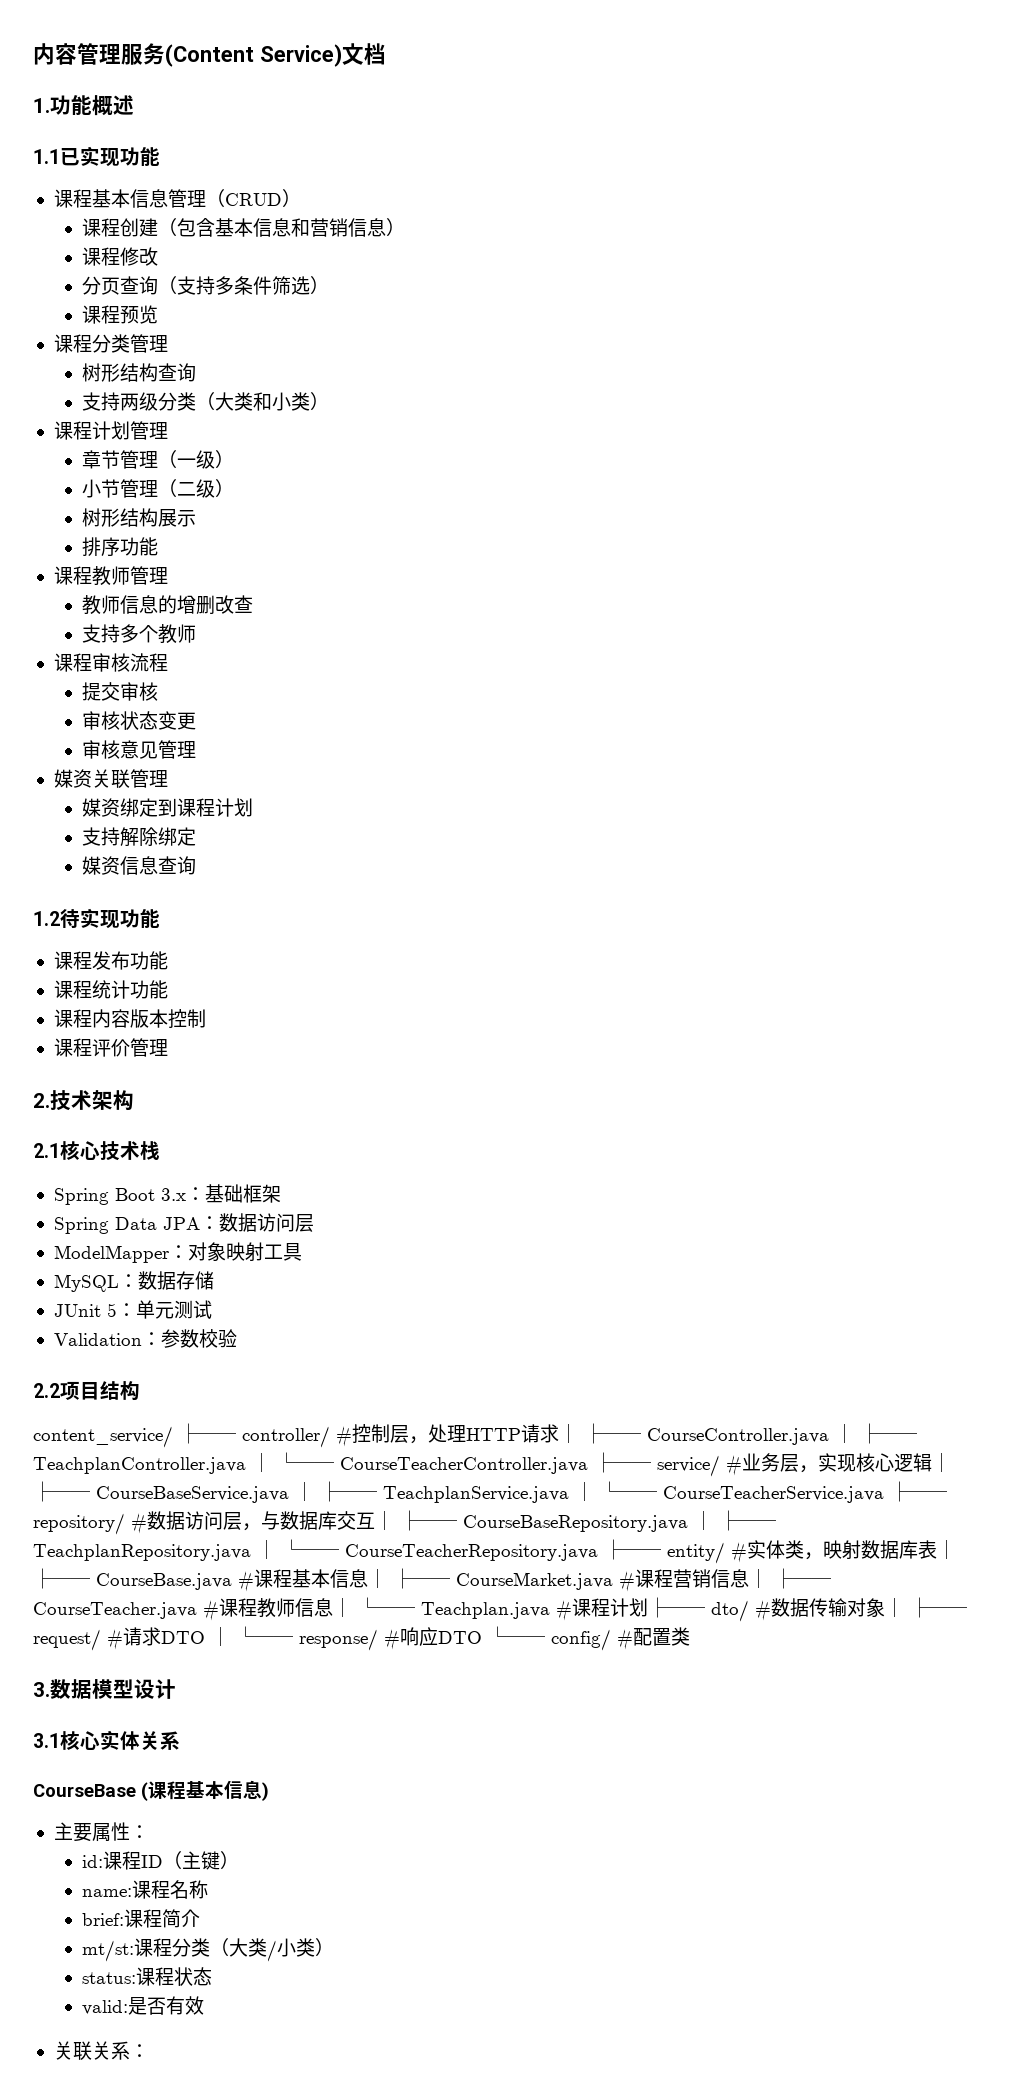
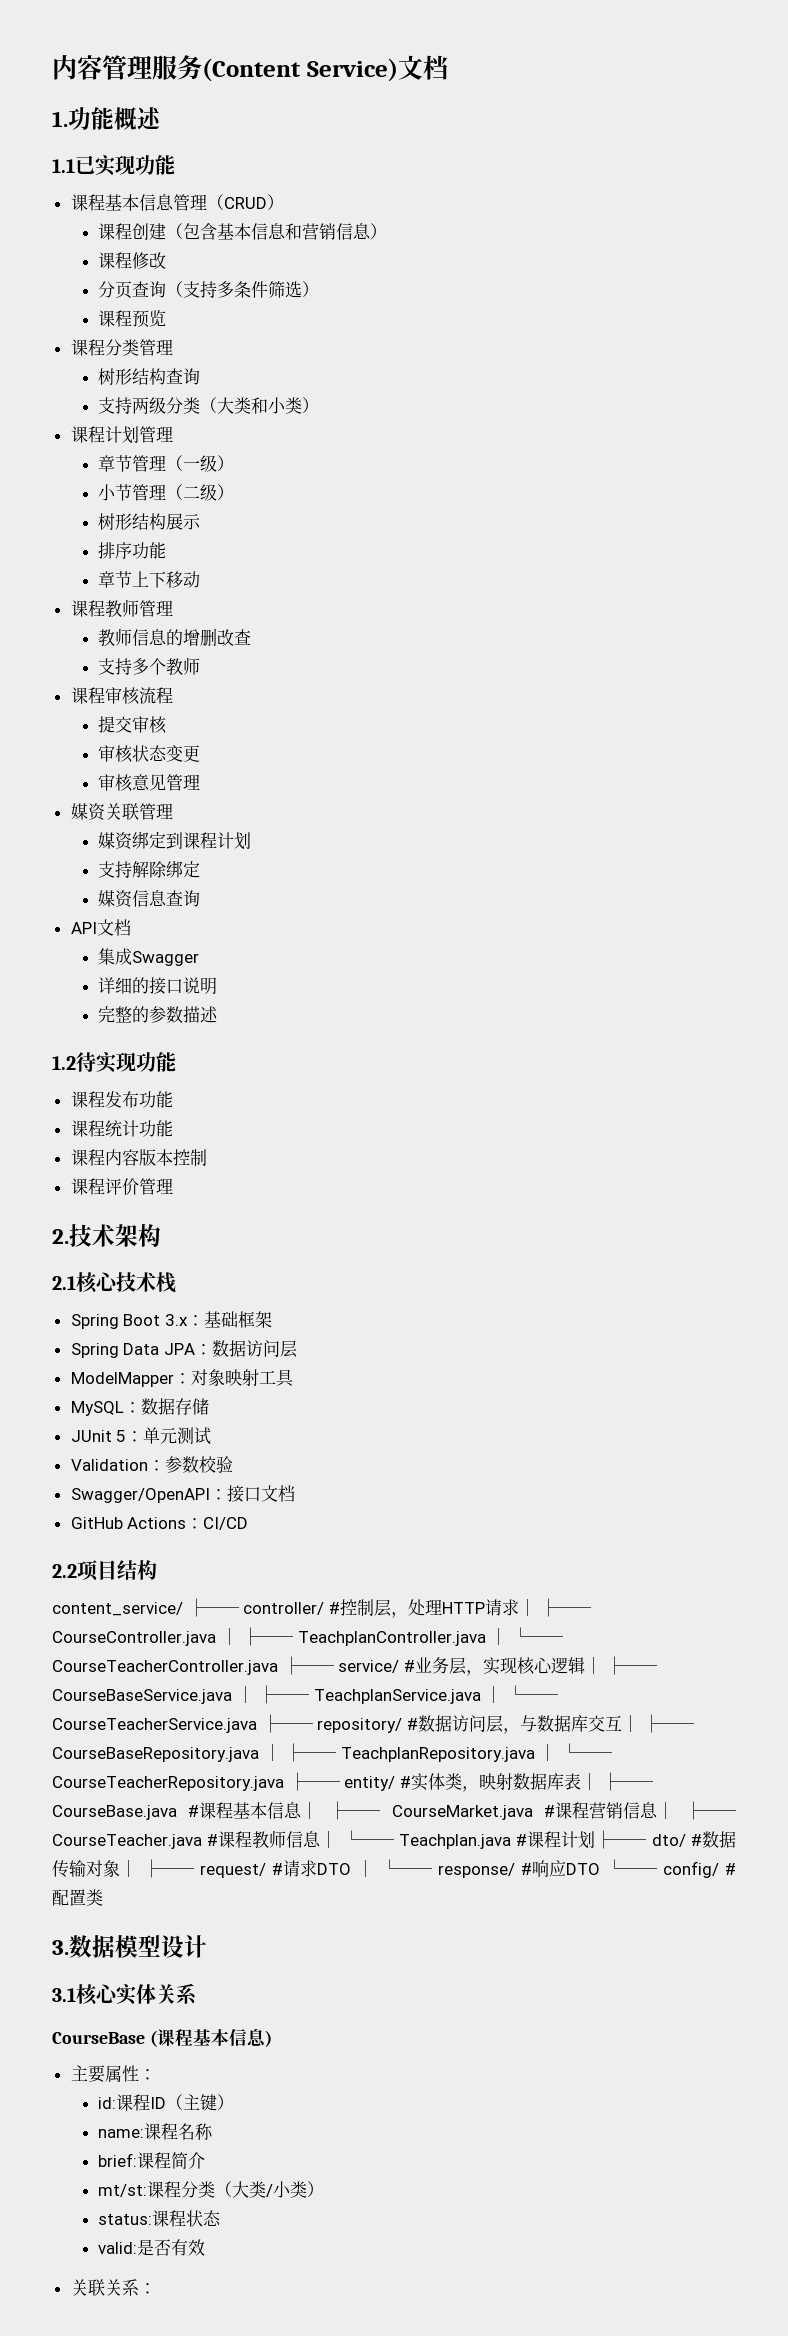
(159, 546) none -> [97,571,200,588] // 章节上下移动
(197, 865) none -> [70,919,131,936] [97,948,199,966] [97,977,217,995] [97,1006,218,1023] // API文档 // 集成Swagger // 详细的接口说明 // 完整的参数描述
(237, 1338) none -> [70,1485,295,1503] [70,1517,249,1530] // Swagger/OpenAPI：接口文档 // GitHub Actions：CI/CD

